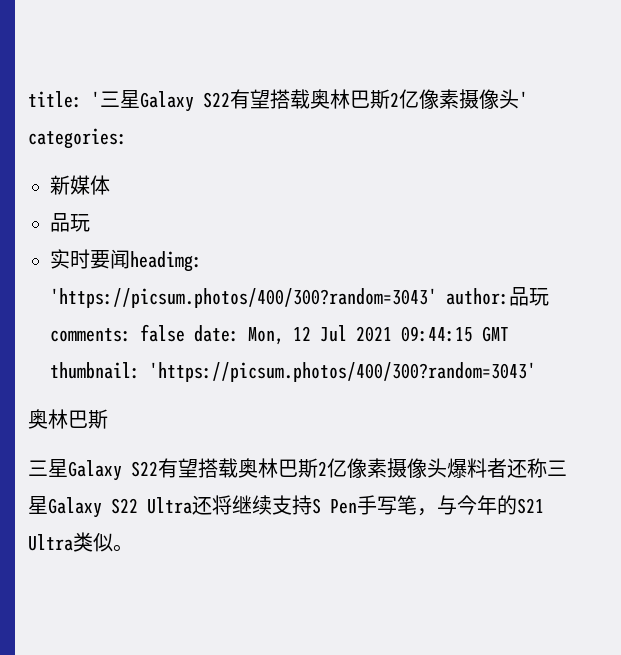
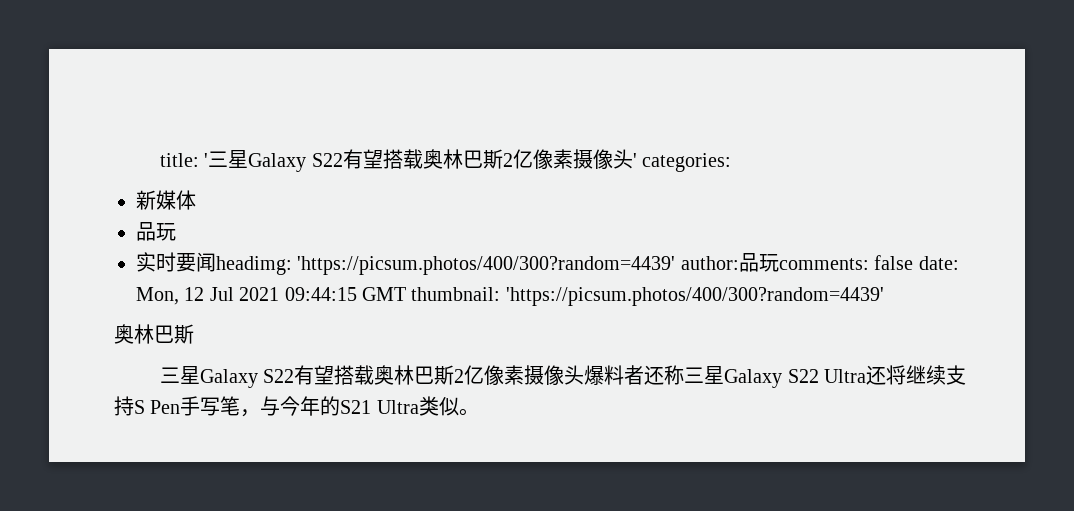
[50,288,437,308] 'https://picsum.photos/400/300?random=3043' -> [297,256,676,275] 'https://picsum.photos/400/300?random=4439'
[149,362,536,382] 'https://picsum.photos/400/300?random=3043' -> [505,287,884,306] 'https://picsum.photos/400/300?random=4439'

